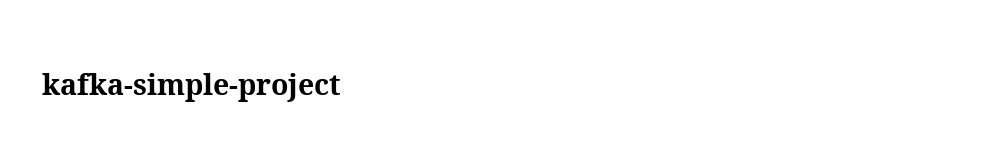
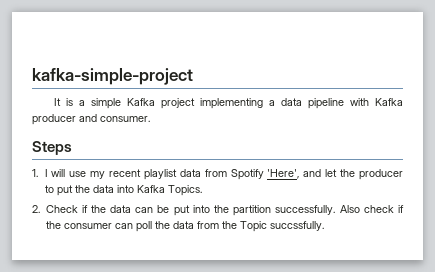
(341, 87) none -> [54,98,404,109] [32,114,150,125] [32,141,72,155] [32,169,404,180] [44,185,202,196] [32,205,404,216] [45,221,324,232] // It is a simple Kafka project implementing a data pipeline with Kafka producer and consumer. // Steps // 1. I will use my recent playlist data from Spotify 'Here', and let the producer to put the data into Kafka Topics. // 2. Check if the data can be put into the partition successfully. Also check if the consumer can poll the data from the Topic succssfully.

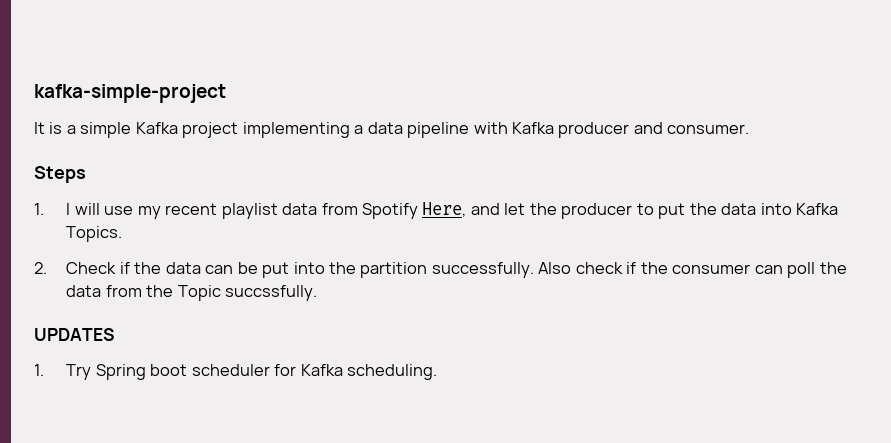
[267,169,300,179] 'Here', -> [422,202,467,217] Here,
(324, 226) none -> [34,328,115,341] [34,364,438,380] // UPDATES // 1. Try Spring boot scheduler for Kafka scheduling.

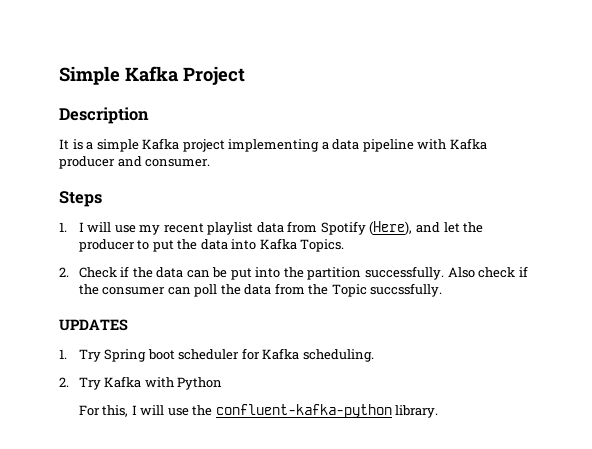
[34,84,226,103] kafka-simple-project -> [59,66,245,85] [59,107,149,124] Simple Kafka Project // Description
[422,202,467,217] Here, -> [369,221,413,235] (Here),
(438, 372) none -> [59,376,223,390] [78,404,439,418] // 2. Try Kafka with Python // For this, I will use the confluent-kafka-python library.

